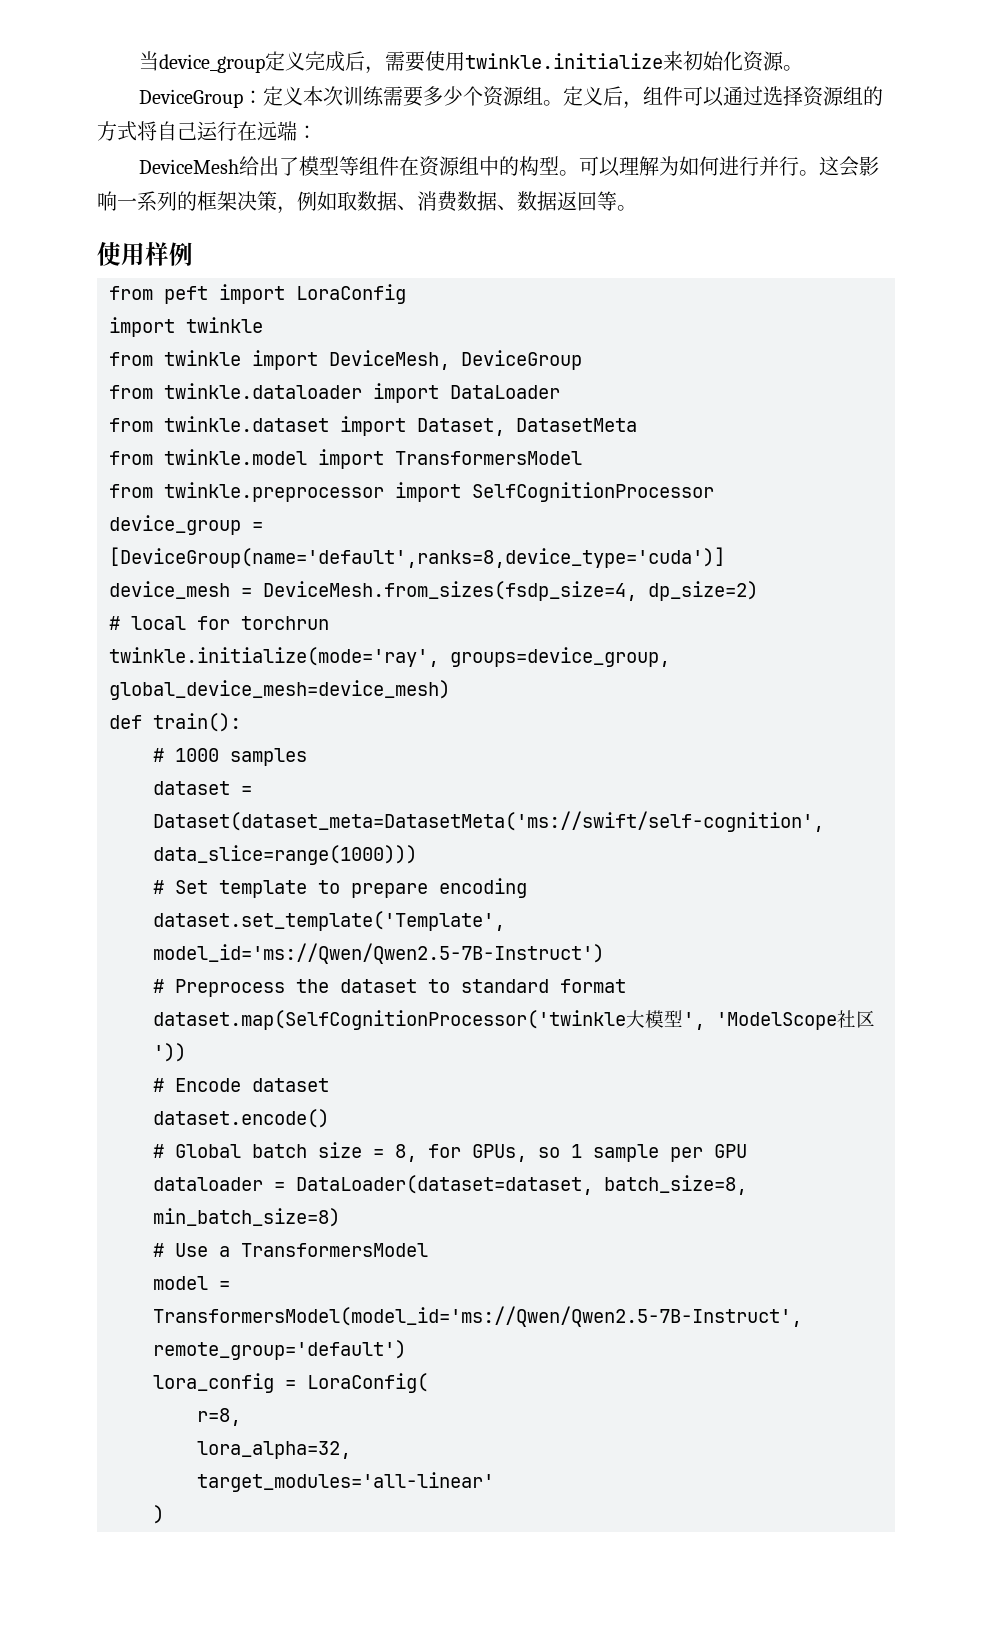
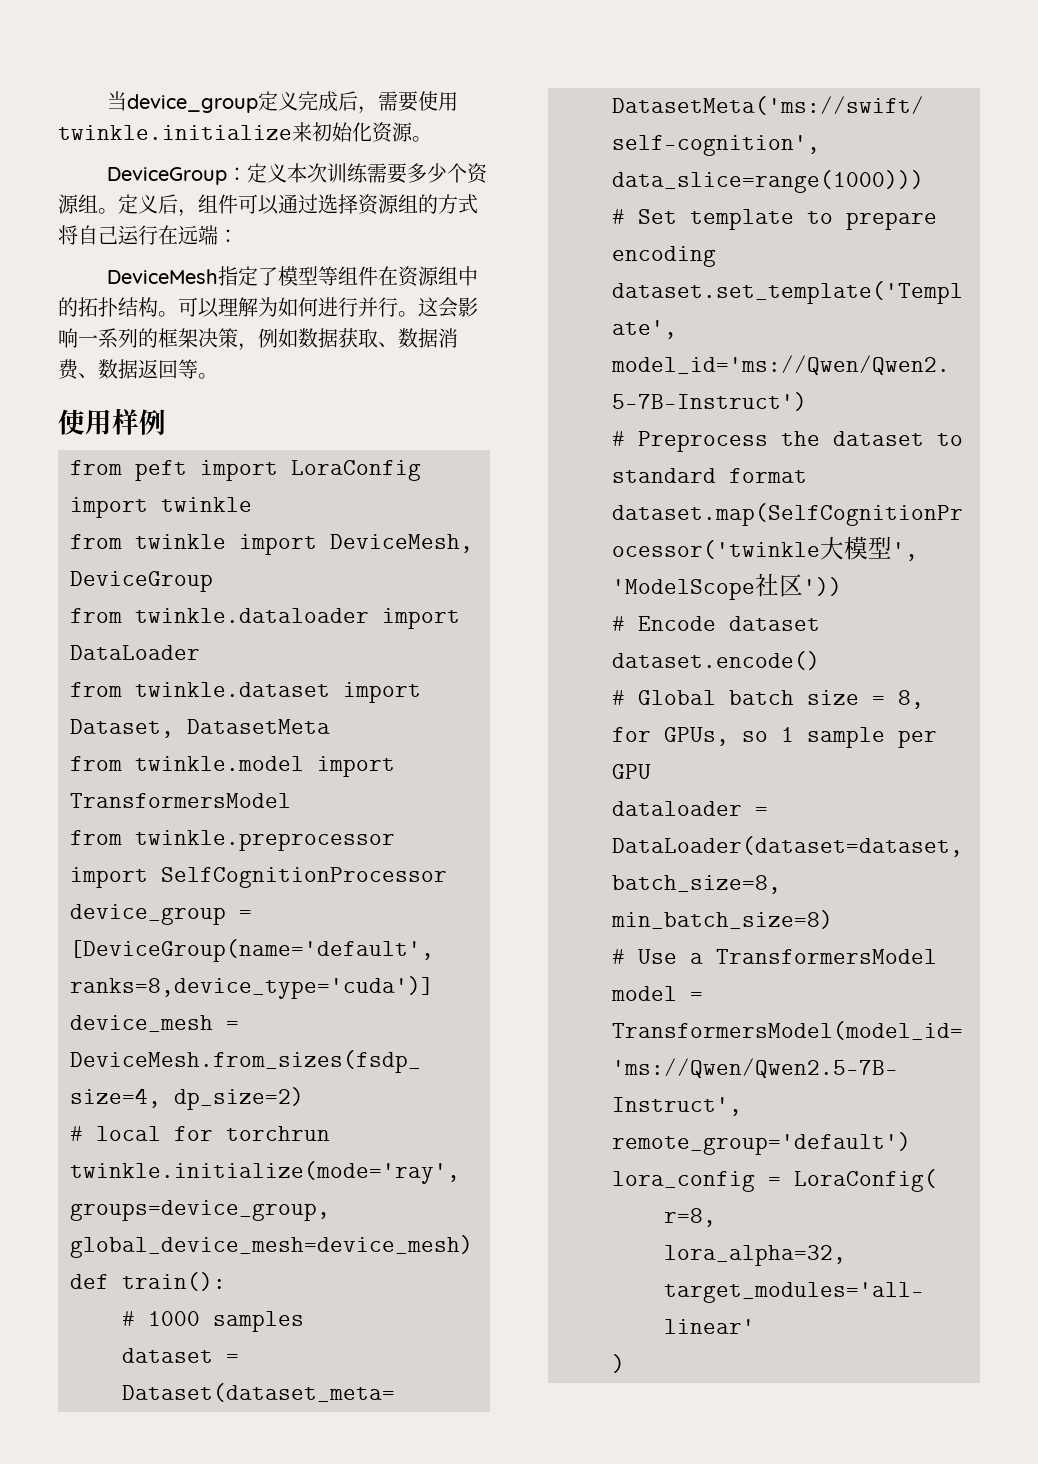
[238,156,279,176] 给出 -> [217,266,258,286] 指定
[518,156,559,176] 构型 -> [78,297,158,317] 拓扑结构
[337,191,497,212] 取数据、消费数据 -> [298,328,458,348] [58,359,79,380] 数据获取、数据消费

